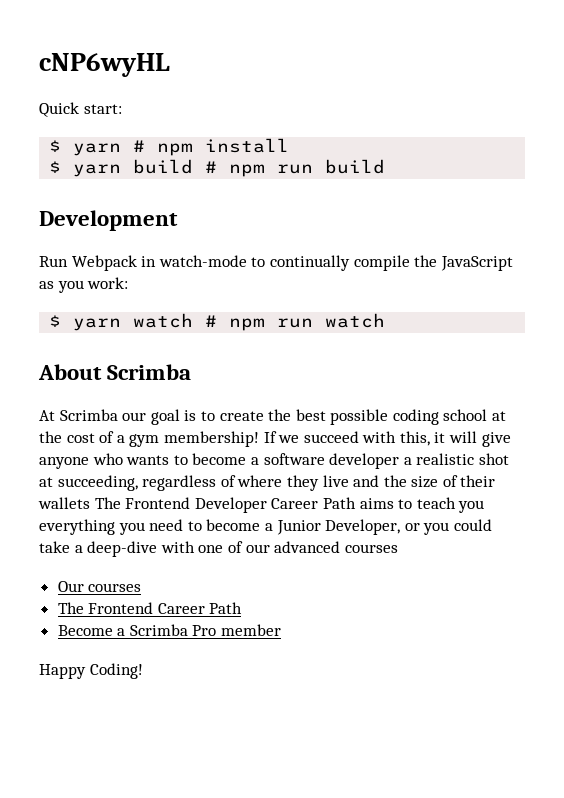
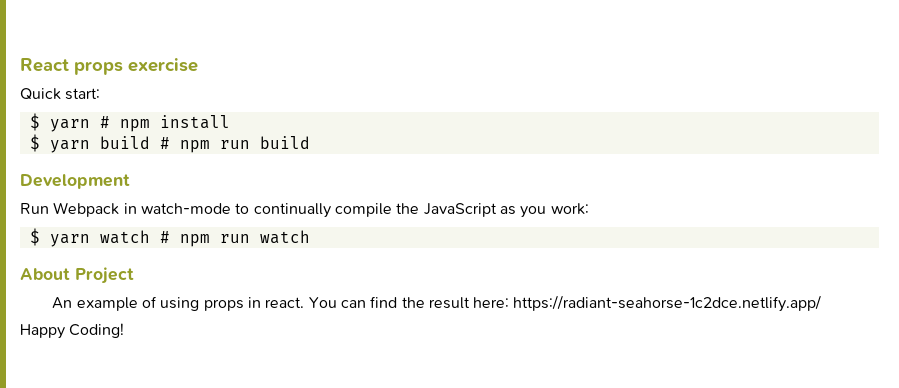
[39,53,170,77] cNP6wyHL -> [20,58,198,75] React props exercise
[107,364,192,380] [39,409,507,425] [39,431,511,447] [39,453,509,469] [39,475,496,491] [38,497,485,513] [39,519,492,535] [39,541,398,557] [57,581,142,592] [57,602,243,614] [57,624,282,636] Scrimba // At Scrimba our goal is to create the best possible coding school at the cost of a gym membership! If we succeed with this, it will give anyone who wants to become a software developer a realistic shot at succeeding, regardless of where they live and the size of their wallets The Frontend Developer Career Path aims to teach you everything you need to become a Junior Developer, or you could take a deep-dive with one of our advanced courses // Our courses // The Frontend Career Path // Become a Scrimba Pro member -> [75,267,134,284] [52,295,822,312] Project // An example of using props in react. You can find the result here: https://radiant-seahorse-1c2dce.netlify.app/

